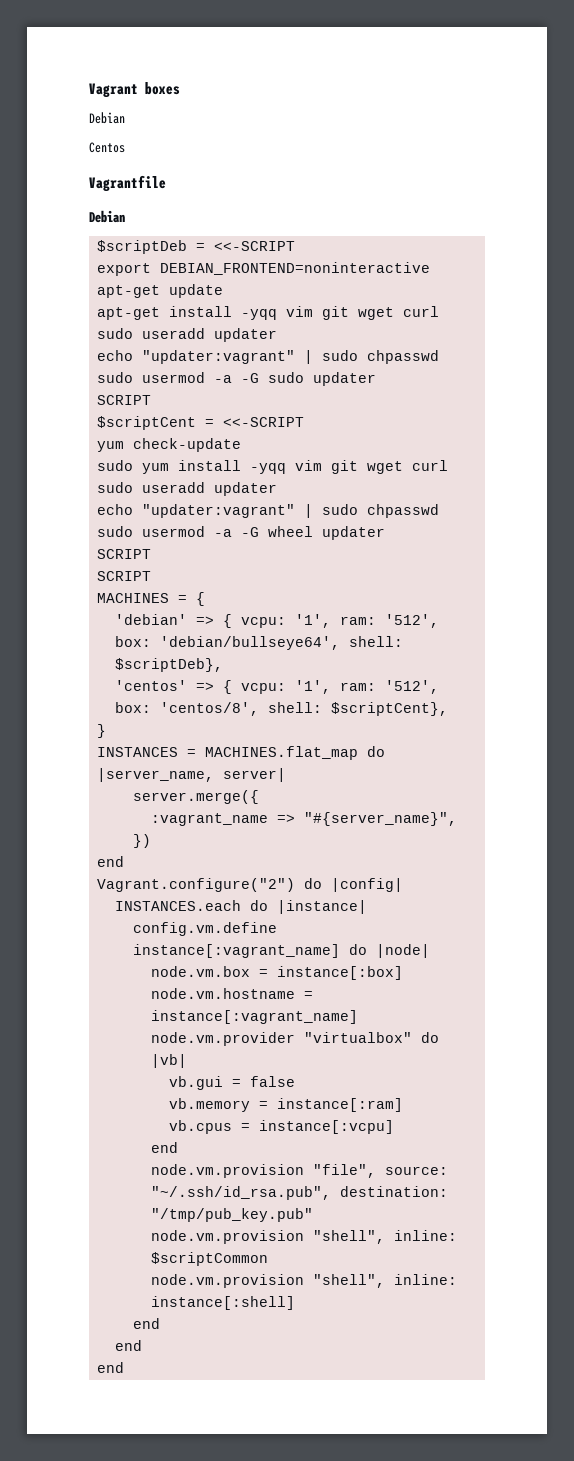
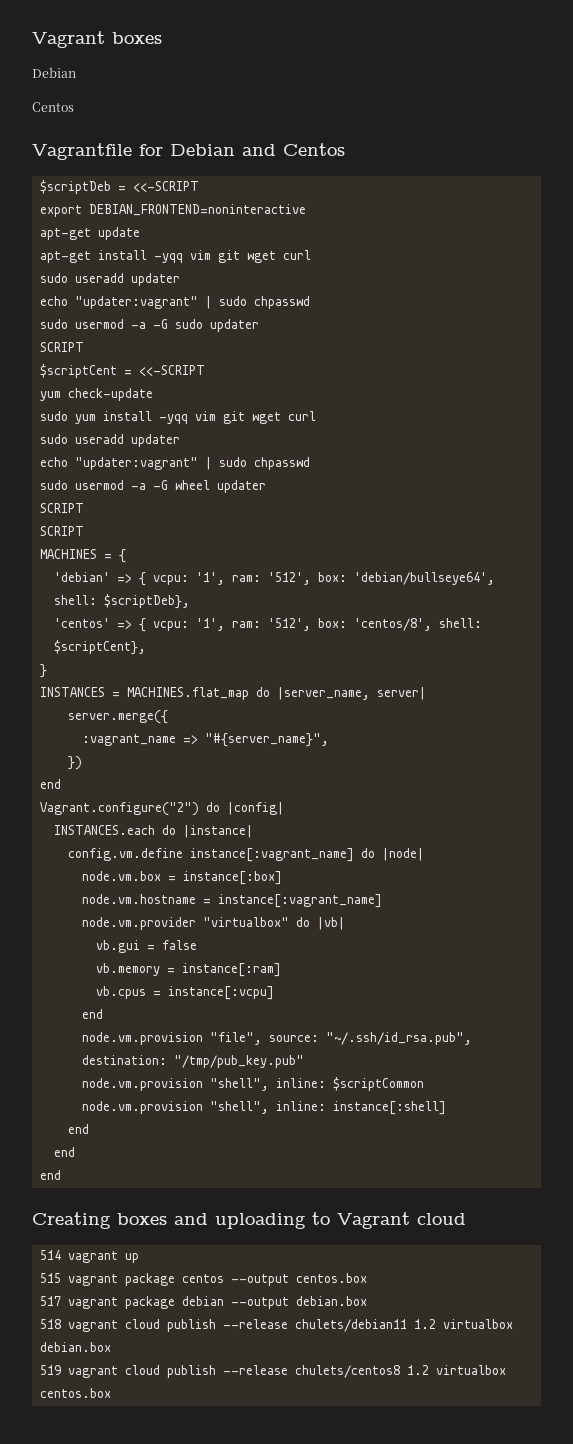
[89,210,125,223] // Debian -> [139,143,345,156] for Debian and Centos
(125, 1367) none -> [32,1212,466,1229] [39,1250,139,1263] [39,1273,367,1286] [39,1296,367,1309] [39,1319,513,1332] [39,1342,111,1352] [39,1365,506,1378] [39,1388,111,1398] // Creating boxes and uploading to Vagrant cloud // 514 vagrant up // 515 vagrant package centos --output centos.box // 517 vagrant package debian --output debian.box // 518 vagrant cloud publish --release chulets/debian11 1.2 virtualbox debian.box // 519 vagrant cloud publish --release chulets/centos8 1.2 virtualbox centos.box

